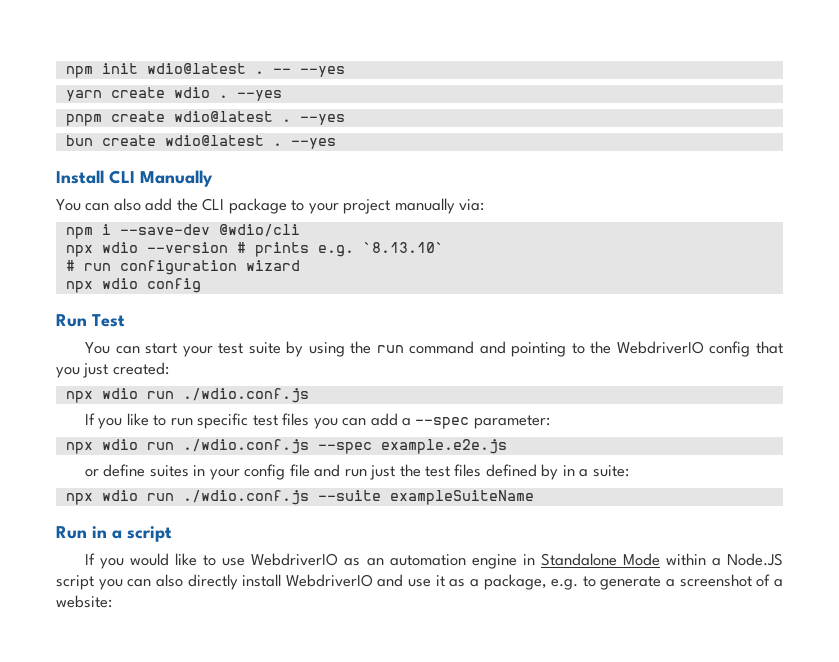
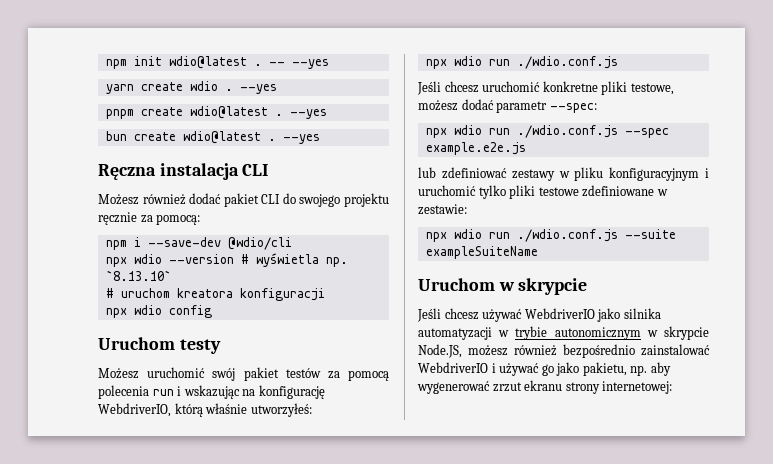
[56,170,213,187] [56,198,485,214] Install CLI Manually // You can also add the CLI package to your project manually via: -> [98,163,269,180] [98,193,390,207] [98,212,201,225] Ręczna instalacja CLI // Możesz również dodać pakiet CLI do swojego projektu ręcznie za pomocą:
[254,242,354,257] prints e.g. -> [255,253,348,267] wyświetla np.
[83,260,300,275] run configuration wizard -> [120,288,325,301] uruchom kreatora konfiguracji
[56,314,125,327] [84,341,783,357] [56,362,169,378] [65,388,309,403] [84,413,550,429] Run Test // You can start your test suite by using the run command and pointing to the WebdriverIO config that you just created: // npx wdio run ./wdio.conf.js // If you like to run specific test files you can add a --spec parameter: -> [98,337,221,354] [98,367,389,381] [98,385,325,399] [98,403,312,417] [425,56,618,69] [417,81,674,95] [418,99,597,113] Uruchom testy // Możesz uruchomić swój pakiet testów za pomocą polecenia run i wskazując na konfigurację WebdriverIO, którą właśnie utworzyłeś: // npx wdio run ./wdio.conf.js // Jeśli chcesz uruchomić konkretne pliki testowe, możesz dodać parametr --spec:
[84,464,629,480] or define suites in your config file and run just the test files defined by in a suite: -> [418,167,709,181] [418,185,668,199] [418,204,467,215] lub zdefiniować zestawy w pliku konfiguracyjnym i uruchomić tylko pliki testowe zdefiniowane w zestawie:
[56,526,172,542] [84,553,784,569] [56,574,784,590] [56,595,112,608] Run in a script // If you would like to use WebdriverIO as an automation engine in Standalone Mode within a Node.JS script you can also directly install WebdriverIO and use it as a package, e.g. to generate a screenshot of a website: -> [418,278,588,295] [417,308,661,322] [418,326,709,340] [418,344,710,358] [418,362,671,376] [417,380,673,394] Uruchom w skrypcie // Jeśli chcesz używać WebdriverIO jako silnika automatyzacji w trybie autonomicznym w skrypcie Node.JS, możesz również bezpośrednio zainstalować WebdriverIO i używać go jako pakietu, np. aby wygenerować zrzut ekranu strony internetowej:

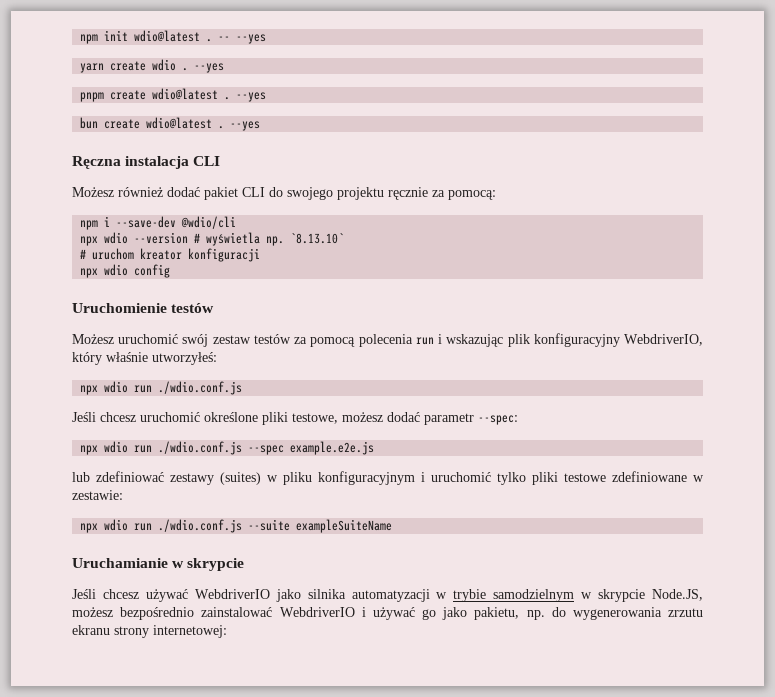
[176,288,233,298] kreatora -> [140,248,183,260] kreator
[98,337,221,354] Uruchom testy -> [72,303,215,313] Uruchomienie testów
[243,367,279,381] pakiet -> [212,335,251,344] zestaw
[242,385,325,399] [98,403,203,417] na konfigurację WebdriverIO, którą -> [507,333,703,347] [72,352,102,365] plik konfiguracyjny WebdriverIO, który
[542,81,598,92] konkretne -> [204,412,258,422] określone
(555, 175) none -> [220,472,261,485] (suites)
[418,278,495,291] Uruchom -> [72,558,168,568] Uruchamianie
[554,327,641,340] autonomicznym -> [493,589,575,602] samodzielnym
[514,345,557,356] również -> (113, 612) none
[650,362,671,376] [417,381,522,394] aby wygenerować zrzut -> [551,607,704,620] do wygenerowania zrzutu

